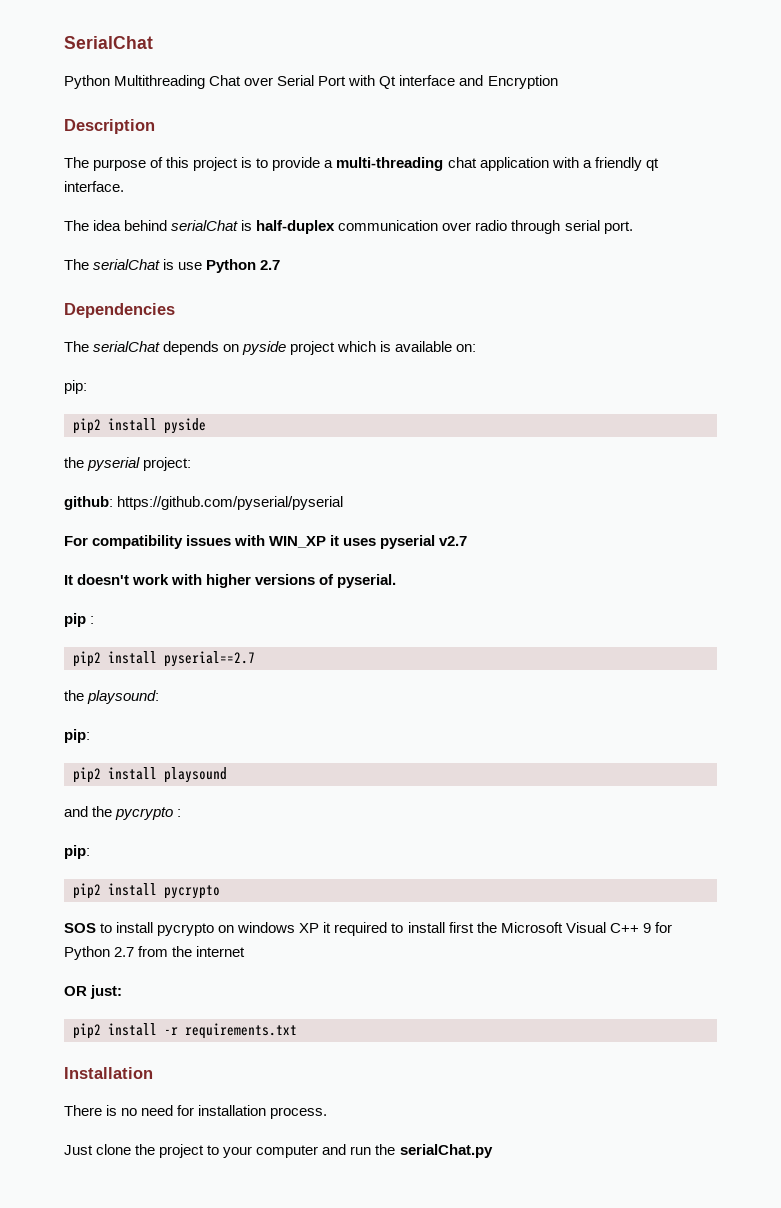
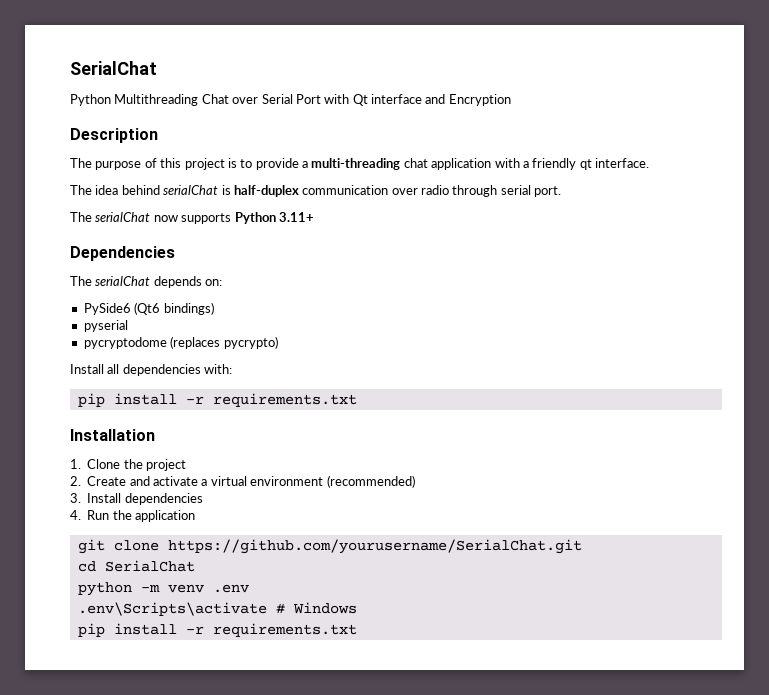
[163,259,281,273] is use Python 2.7 -> [153,212,314,224] now supports Python 3.11+
[223,341,477,355] [64,380,87,394] [73,418,206,434] [64,457,192,471] [64,496,344,510] [64,535,468,549] [64,574,397,588] [64,613,95,627] [73,651,255,667] [64,690,160,704] [64,729,90,743] [73,767,227,783] [64,806,182,820] [64,845,90,859] [73,883,220,899] [64,922,672,936] [64,946,246,960] [64,985,123,999] [73,1023,297,1039] [64,1067,153,1079] [64,1105,328,1119] [64,1144,493,1158] on pyside project which is available on: // pip: // pip2 install pyside // the pyserial project: // github: https://github.com/pyserial/pyserial // For compatibility issues with WIN_XP it uses pyserial v2.7 // It doesn't work with higher versions of pyserial. // pip : // pip2 install pyserial==2.7 // the playsound: // pip: // pip2 install playsound // and the pycrypto : // pip: // pip2 install pycrypto // SOS to install pycrypto on windows XP it required to install first the Microsoft Visual C++ 9 for Python 2.7 from the internet // OR just: // pip2 install -r requirements.txt // Installation // There is no need for installation process. // Just clone the project to your computer and run the serialChat.py -> [205,279,223,286] [83,302,214,315] [83,320,128,332] [83,336,278,349] [70,364,233,376] [77,393,357,407] [70,429,155,441] [70,459,186,471] [70,475,415,488] [70,493,203,505] [70,510,195,522] [77,539,582,554] [77,560,195,572] [77,582,249,596] [77,602,357,616] [77,623,357,637] on: // PySide6 (Qt6 bindings) // pyserial // pycryptodome (replaces pycrypto) // Install all dependencies with: // pip install -r requirements.txt // Installation // 1. Clone the project // 2. Create and activate a virtual environment (recommended) // 3. Install dependencies // 4. Run the application // git clone https://github.com/yourusername/SerialChat.git // cd SerialChat // python -m venv .env // .env\Scripts\activate # Windows // pip install -r requirements.txt

